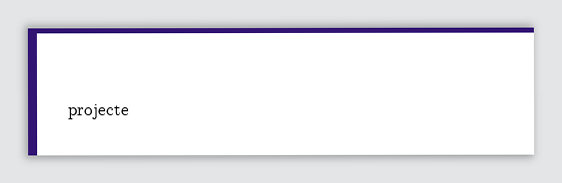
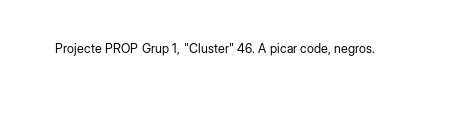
[68,104,130,120] projecte -> [55,43,376,56] Projecte PROP Grup 1, "Cluster" 46. A picar code, negros.

